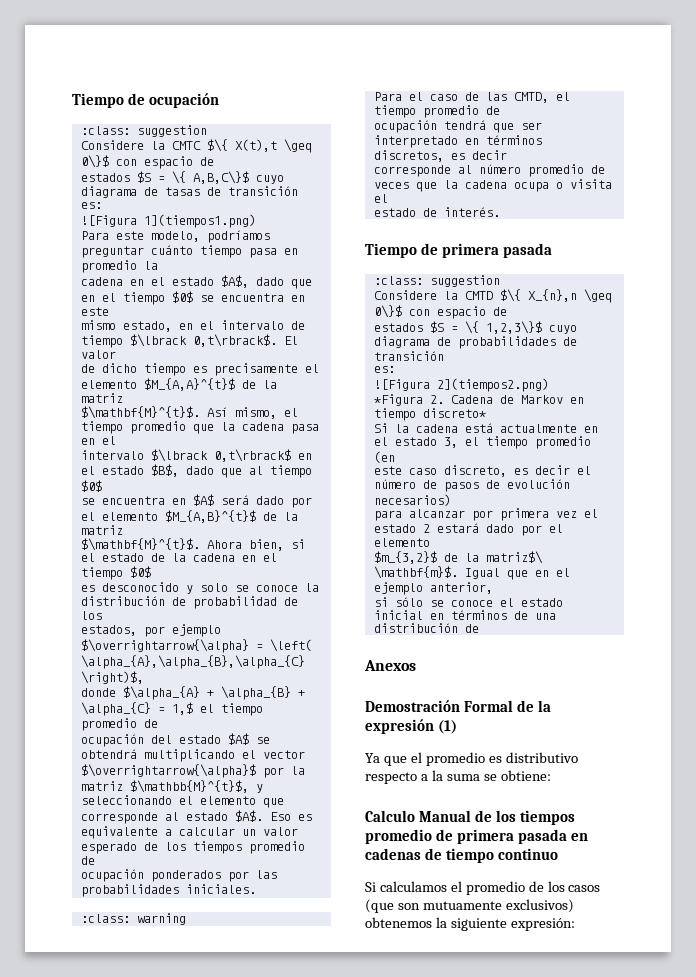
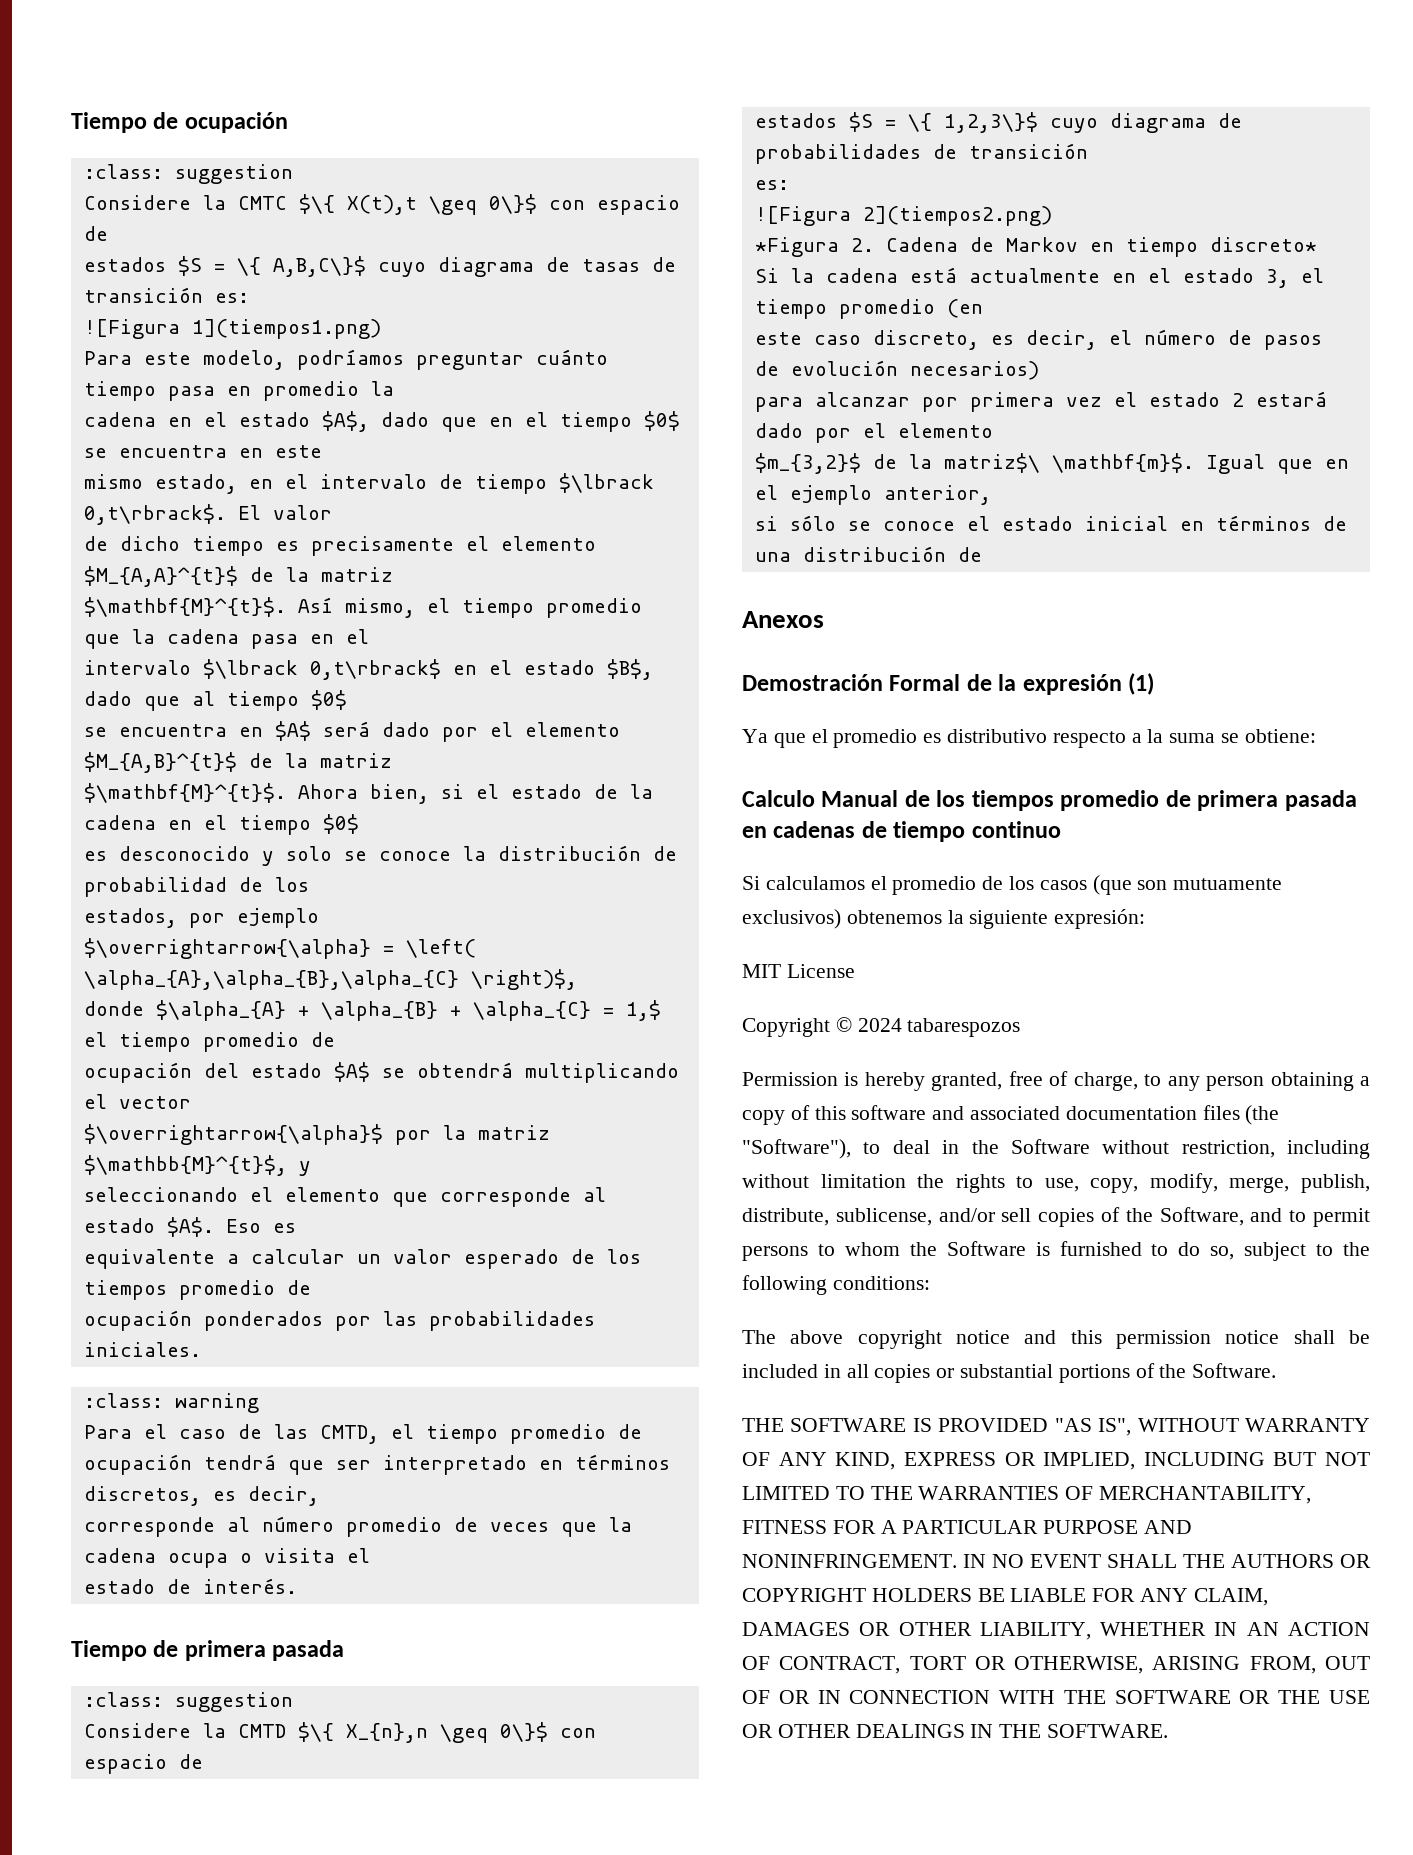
[471,150,507,160] decir -> [247,1486,319,1506] decir,
[534,465,570,475] decir -> [1025,330,1097,350] decir,
(575, 924) none -> [742,964,855,978] [742,1017,1021,1037] [742,1071,1370,1091] [742,1105,1280,1125] [742,1139,1370,1159] [742,1173,1370,1193] [742,1207,1370,1227] [742,1241,1370,1261] [742,1275,930,1295] [742,1330,1370,1349] [742,1363,1277,1383] [742,1418,1370,1436] [742,1452,1370,1470] [742,1486,1312,1504] [742,1520,1193,1534] [742,1554,1371,1568] [742,1588,1268,1606] [742,1622,1370,1640] [742,1656,1370,1674] [742,1690,1370,1704] [742,1724,1169,1738] // MIT License // Copyright © 2024 tabarespozos // Permission is hereby granted, free of charge, to any person obtaining a copy of this software and associated documentation files (the "Software"), to deal in the Software without restriction, including without limitation the rights to use, copy, modify, merge, publish, distribute, sublicense, and/or sell copies of the Software, and to permit persons to whom the Software is furnished to do so, subject to the following conditions: // The above copyright notice and this permission notice shall be included in all copies or substantial portions of the Software. // THE SOFTWARE IS PROVIDED "AS IS", WITHOUT WARRANTY OF ANY KIND, EXPRESS OR IMPLIED, INCLUDING BUT NOT LIMITED TO THE WARRANTIES OF MERCHANTABILITY, FITNESS FOR A PARTICULAR PURPOSE AND NONINFRINGEMENT. IN NO EVENT SHALL THE AUTHORS OR COPYRIGHT HOLDERS BE LIABLE FOR ANY CLAIM, DAMAGES OR OTHER LIABILITY, WHETHER IN AN ACTION OF CONTRACT, TORT OR OTHERWISE, ARISING FROM, OUT OF OR IN CONNECTION WITH THE SOFTWARE OR THE USE OR OTHER DEALINGS IN THE SOFTWARE.

